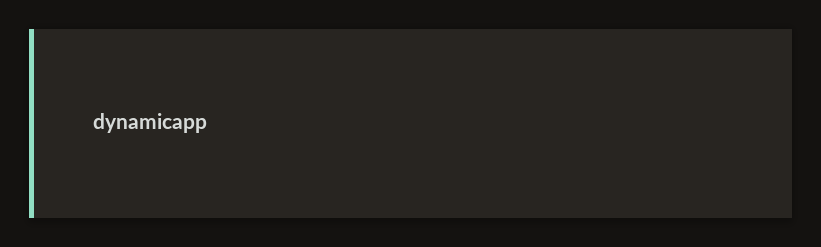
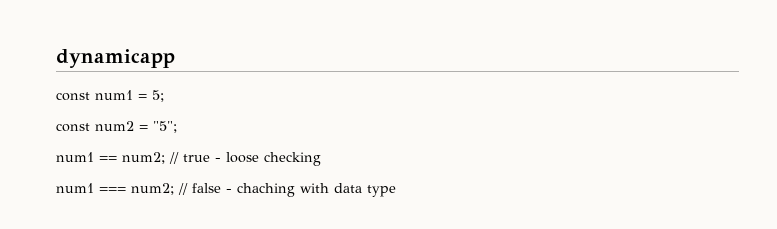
(207, 123) none -> [56,90,164,102] [56,121,177,133] [56,152,321,166] [56,183,396,197] // const num1 = 5; // const num2 = "5"; // num1 == num2; // true - loose checking // num1 === num2; // false - chaching with data type

